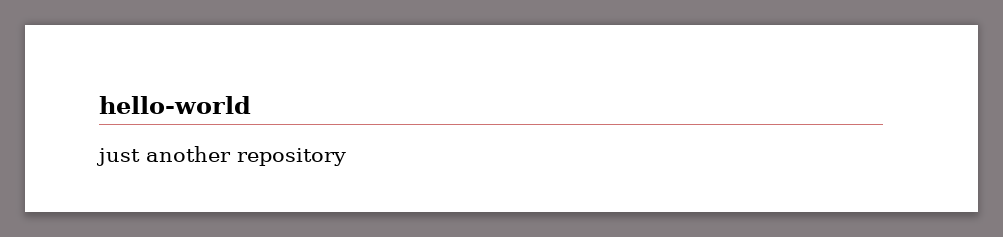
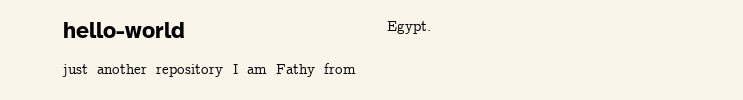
(346, 157) none -> [232,63,356,77] [387,21,431,34] I am Fathy from Egypt.

